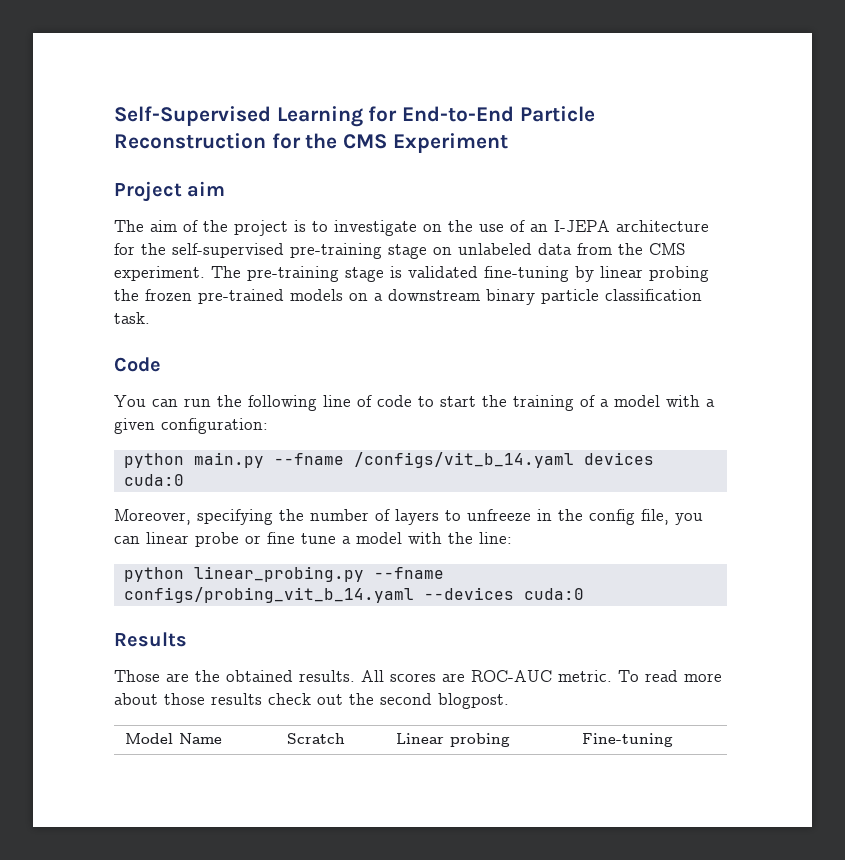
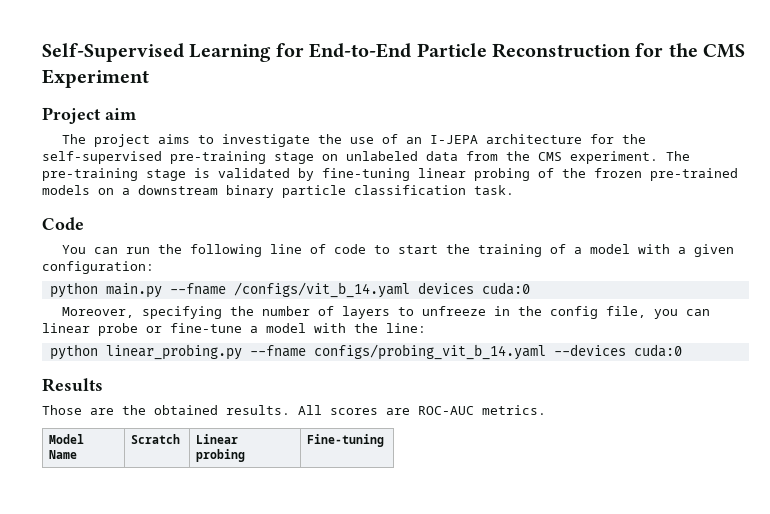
[150,220,306,236] aim of the project is -> [94,134,191,147] project aims
[423,224,442,232] on -> (311, 140) none
[484,266,594,282] fine-tuning by -> [298,168,410,181] by fine-tuning
(709, 274) none -> [538,168,554,178] of
[267,532,336,544] fine tune -> [170,323,242,333] fine-tune
[558,670,722,682] [114,693,509,709] metric. To read more about those results check out the second blogpost. -> [482,405,546,415] metrics.

